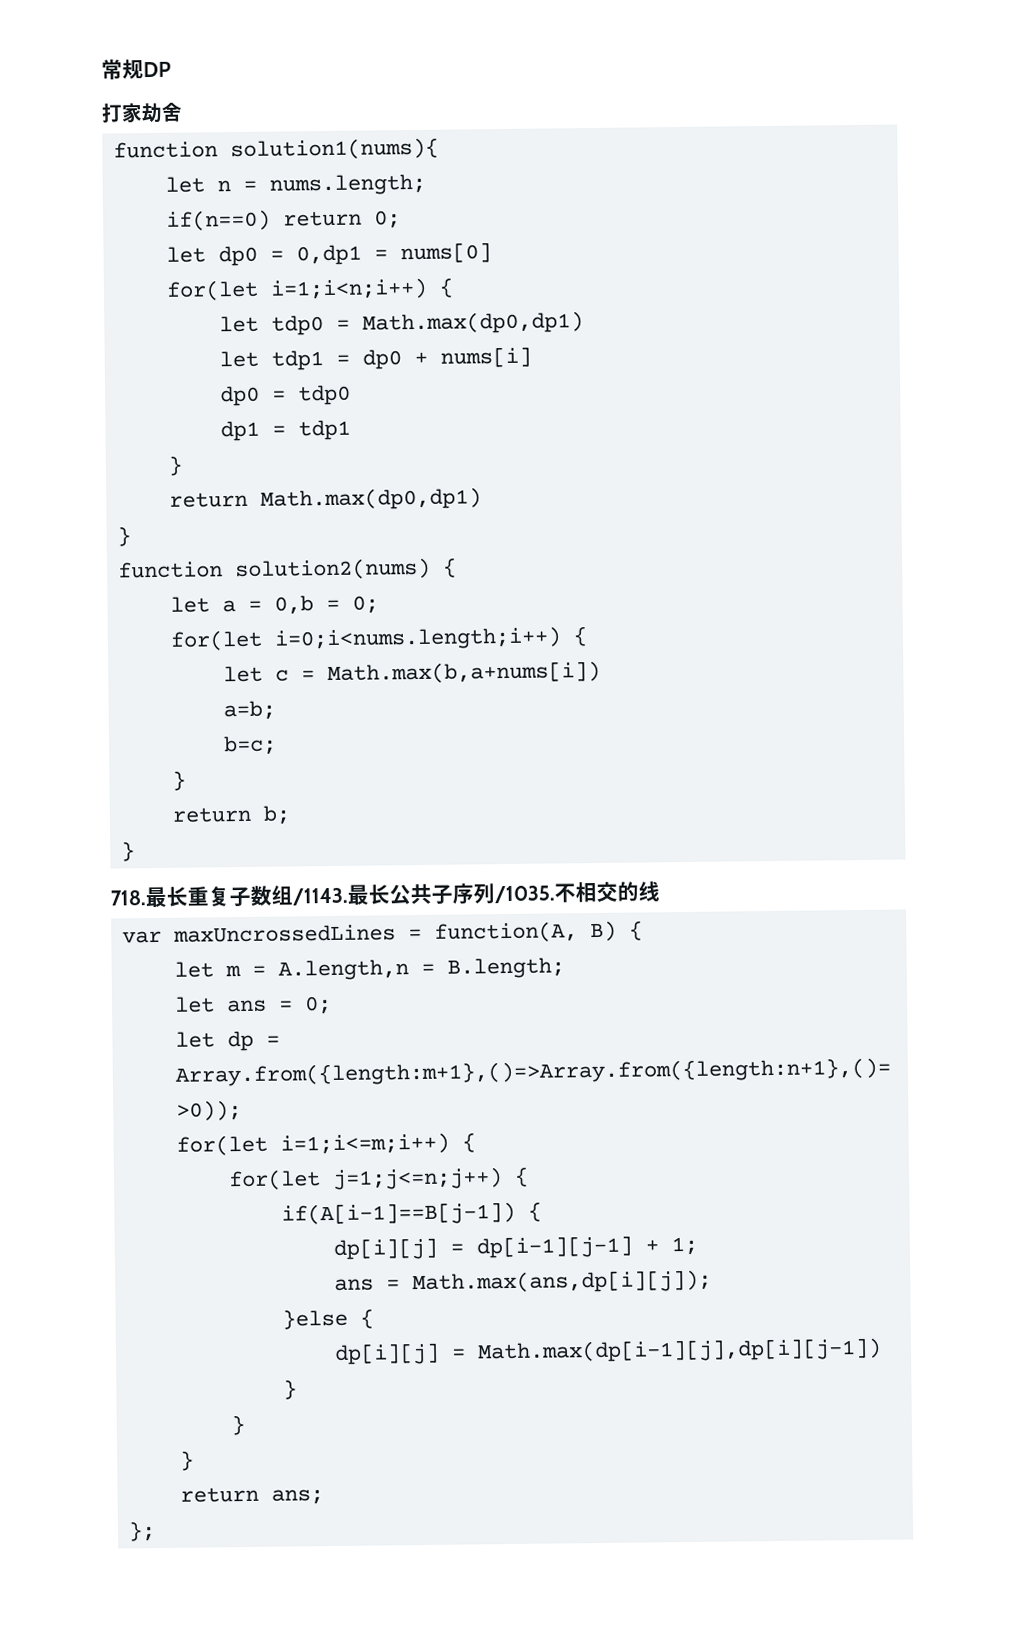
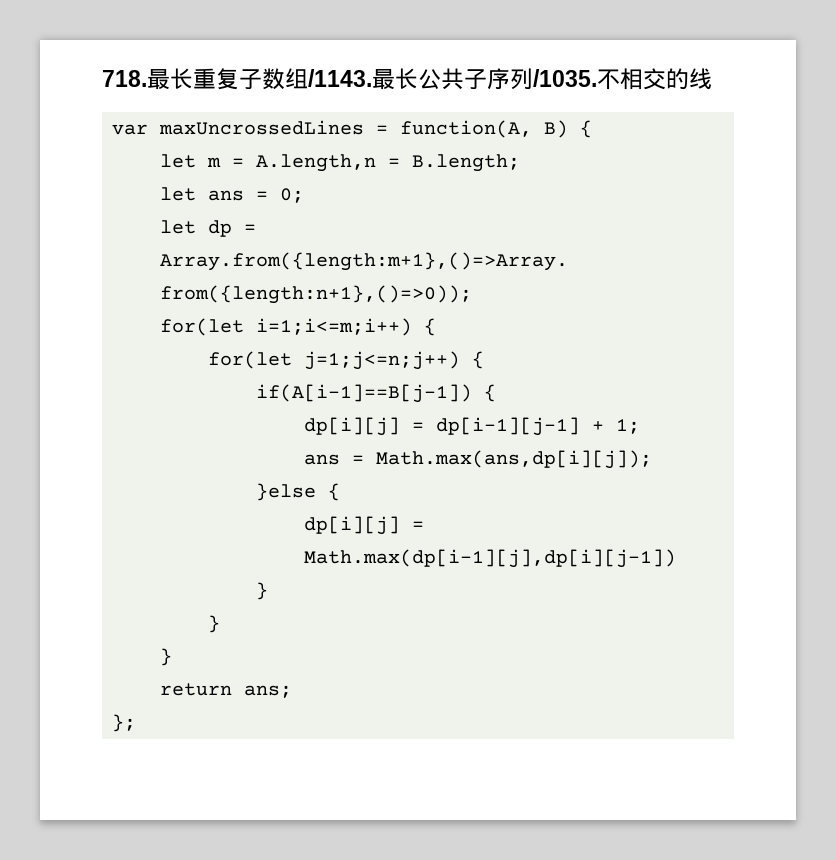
[101,59,171,80] [101,102,183,124] [113,137,440,161] [165,173,427,196] [166,209,402,231] [166,242,493,267] [166,277,455,301] [219,311,585,336] [219,346,533,371] [220,384,352,407] [220,419,352,442] [168,455,184,476] [169,487,483,511] [117,526,132,547] [118,557,458,581] [170,595,380,615] [170,626,589,651] [223,660,602,685] [223,700,277,721] [224,735,278,756] [172,770,187,791] [172,805,292,825] [121,841,136,862] 常规DP // 打家劫舍 // function solution1(nums){ // let n = nums.length; // if(n==0) return 0; // let dp0 = 0,dp1 = nums[0] // for(let i=1;i<n;i++) { // let tdp0 = Math.max(dp0,dp1) // let tdp1 = dp0 + nums[i] // dp0 = tdp0 // dp1 = tdp1 // } // return Math.max(dp0,dp1) // } // function solution2(nums) { // let a = 0,b = 0; // for(let i=0;i<nums.length;i++) { // let c = Math.max(b,a+nums[i]) // a=b; // b=c; // } // return b; // } // -> (102, 78) none

